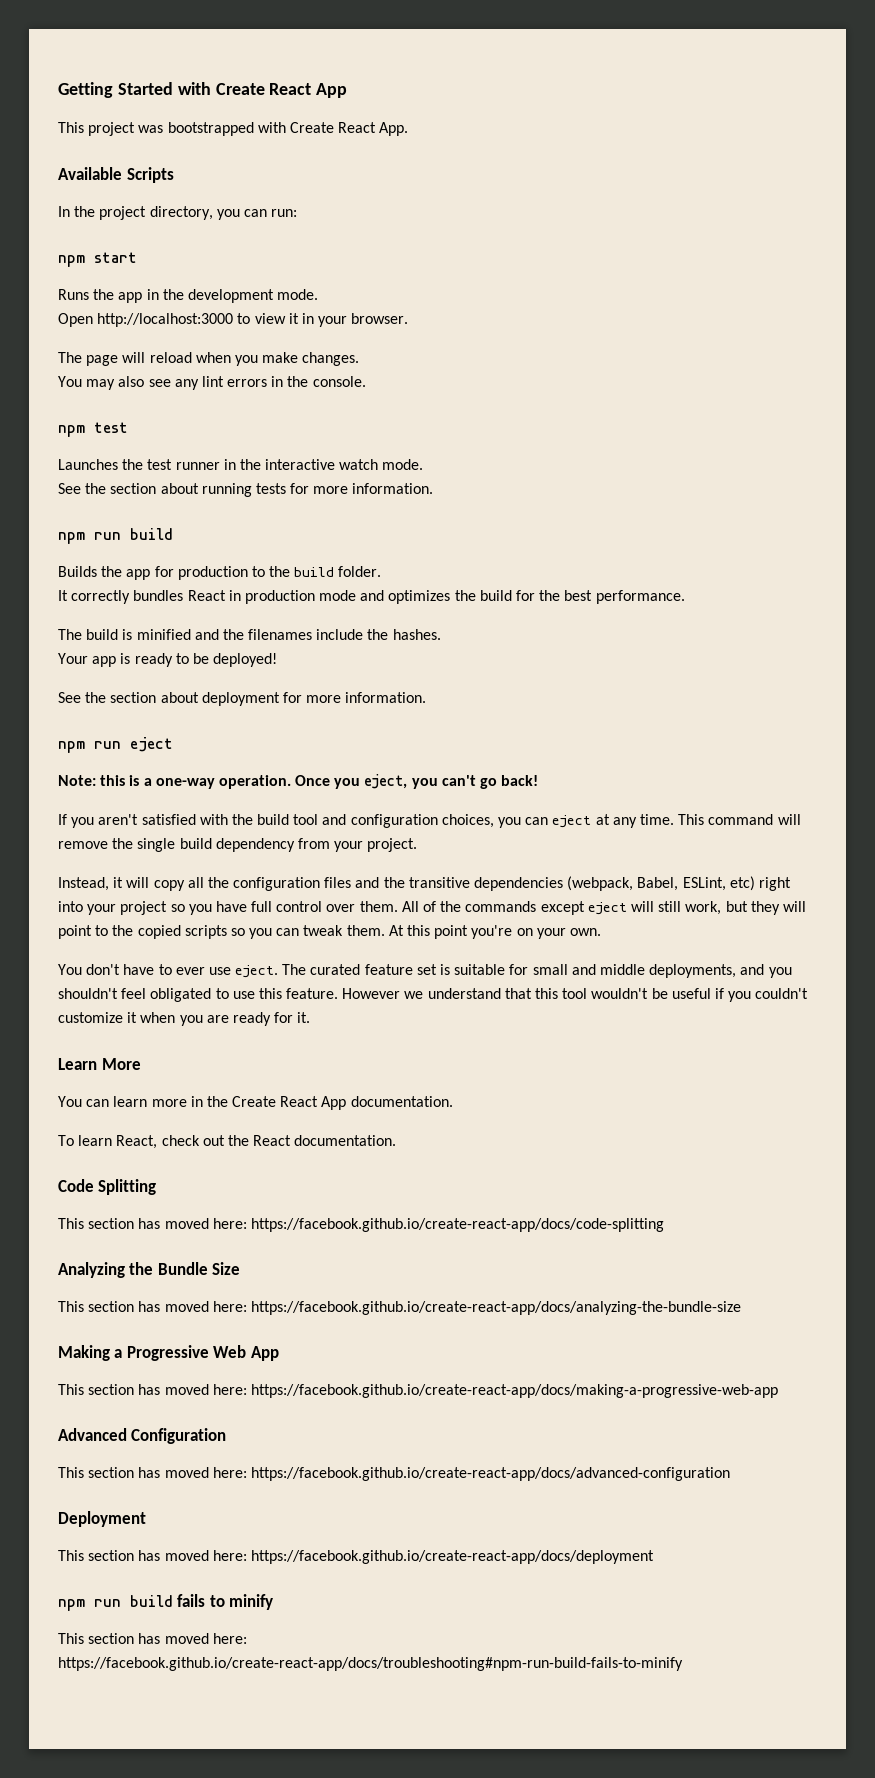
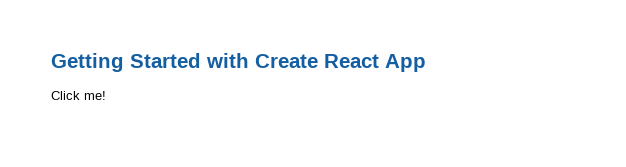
[58,122,409,136] [58,167,174,183] [58,206,298,220] [58,252,137,267] [58,289,319,303] [58,313,409,327] [58,352,360,366] [58,376,366,390] [58,422,128,437] [58,459,424,470] [58,483,434,497] [58,528,173,544] [58,566,382,580] [58,590,685,604] [58,629,441,640] [58,653,278,667] [58,692,427,706] [58,737,173,753] [58,774,539,789] [58,814,801,828] [58,838,418,852] [58,876,791,891] [58,901,806,915] [58,925,601,939] [58,964,792,978] [58,988,809,1002] [58,1012,311,1026] [58,1058,141,1070] [58,1096,453,1110] [58,1135,397,1149] [58,1179,157,1195] [58,1218,664,1232] [58,1262,241,1278] [58,1301,741,1315] [58,1345,279,1361] [58,1384,778,1398] [58,1428,227,1444] [58,1467,730,1481] [58,1511,146,1527] [58,1550,654,1564] [58,1594,274,1611] [58,1633,247,1644] [58,1657,683,1671] This project was bootstrapped with Create React App. // Available Scripts // In the project directory, you can run: // npm start // Runs the app in the development mode. // Open http://localhost:3000 to view it in your browser. // The page will reload when you make changes. // You may also see any lint errors in the console. // npm test // Launches the test runner in the interactive watch mode. // See the section about running tests for more information. // npm run build // Builds the app for production to the build folder. // It correctly bundles React in production mode and optimizes the build for the best performance. // The build is minified and the filenames include the hashes. // Your app is ready to be deployed! // See the section about deployment for more information. // npm run eject // Note: this is a one-way operation. Once you eject, you can't go back! // If you aren't satisfied with the build tool and configuration choices, you can eject at any time. This command will remove the single build dependency from your project. // Instead, it will copy all the configuration files and the transitive dependencies (webpack, Babel, ESLint, etc) right into your project so you have full control over them. All of the commands except eject will still work, but they will point to the copied scripts so you can tweak them. At this point you're on your own. // You don't have to ever use eject. The curated feature set is suitable for small and middle deployments, and you shouldn't feel obligated to use this feature. However we understand that this tool wouldn't be useful if you couldn't customize it when you are ready for it. // Learn More // You can learn more in the Create React App documentation. // To learn React, check out the React documentation. // Code Splitting // This section has moved here: https://facebook.github.io/create-react-app/docs/code-splitting // Analyzing the Bundle Size // This section has moved here: https://facebook.github.io/create-react-app/docs/analyzing-the-bundle-size // Making a Progressive Web App // This section has moved here: https://facebook.github.io/create-react-app/docs/making-a-progressive-web-app // Advanced Configuration // This section has moved here: https://facebook.github.io/create-react-app/docs/advanced-configuration // Deployment // This section has moved here: https://facebook.github.io/create-react-app/docs/deployment // npm run build fails to minify // This section has moved here: https://facebook.github.io/create-react-app/docs/troubleshooting#npm-run-build-fails-to-minify -> [51,91,106,100] Click me!

